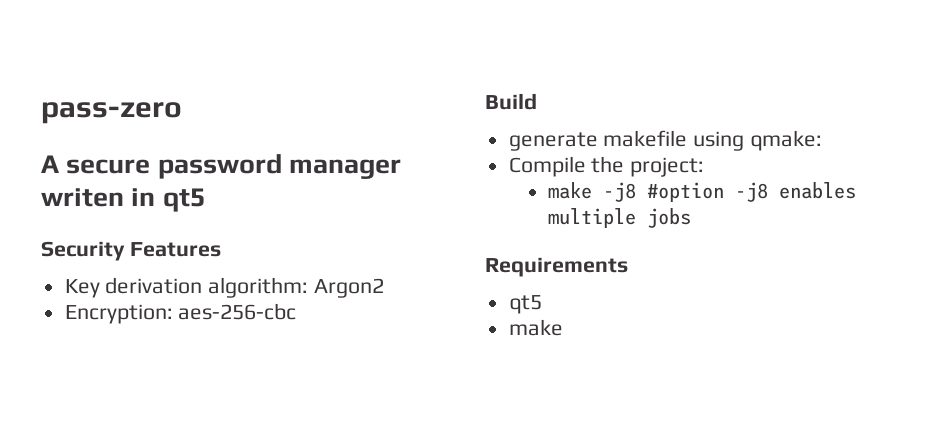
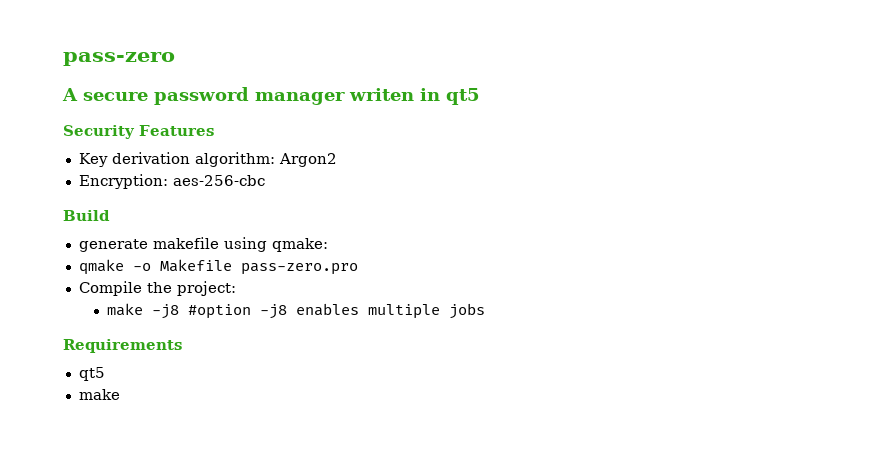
(823, 140) none -> [78,259,358,275] // qmake -o Makefile pass-zero.pro

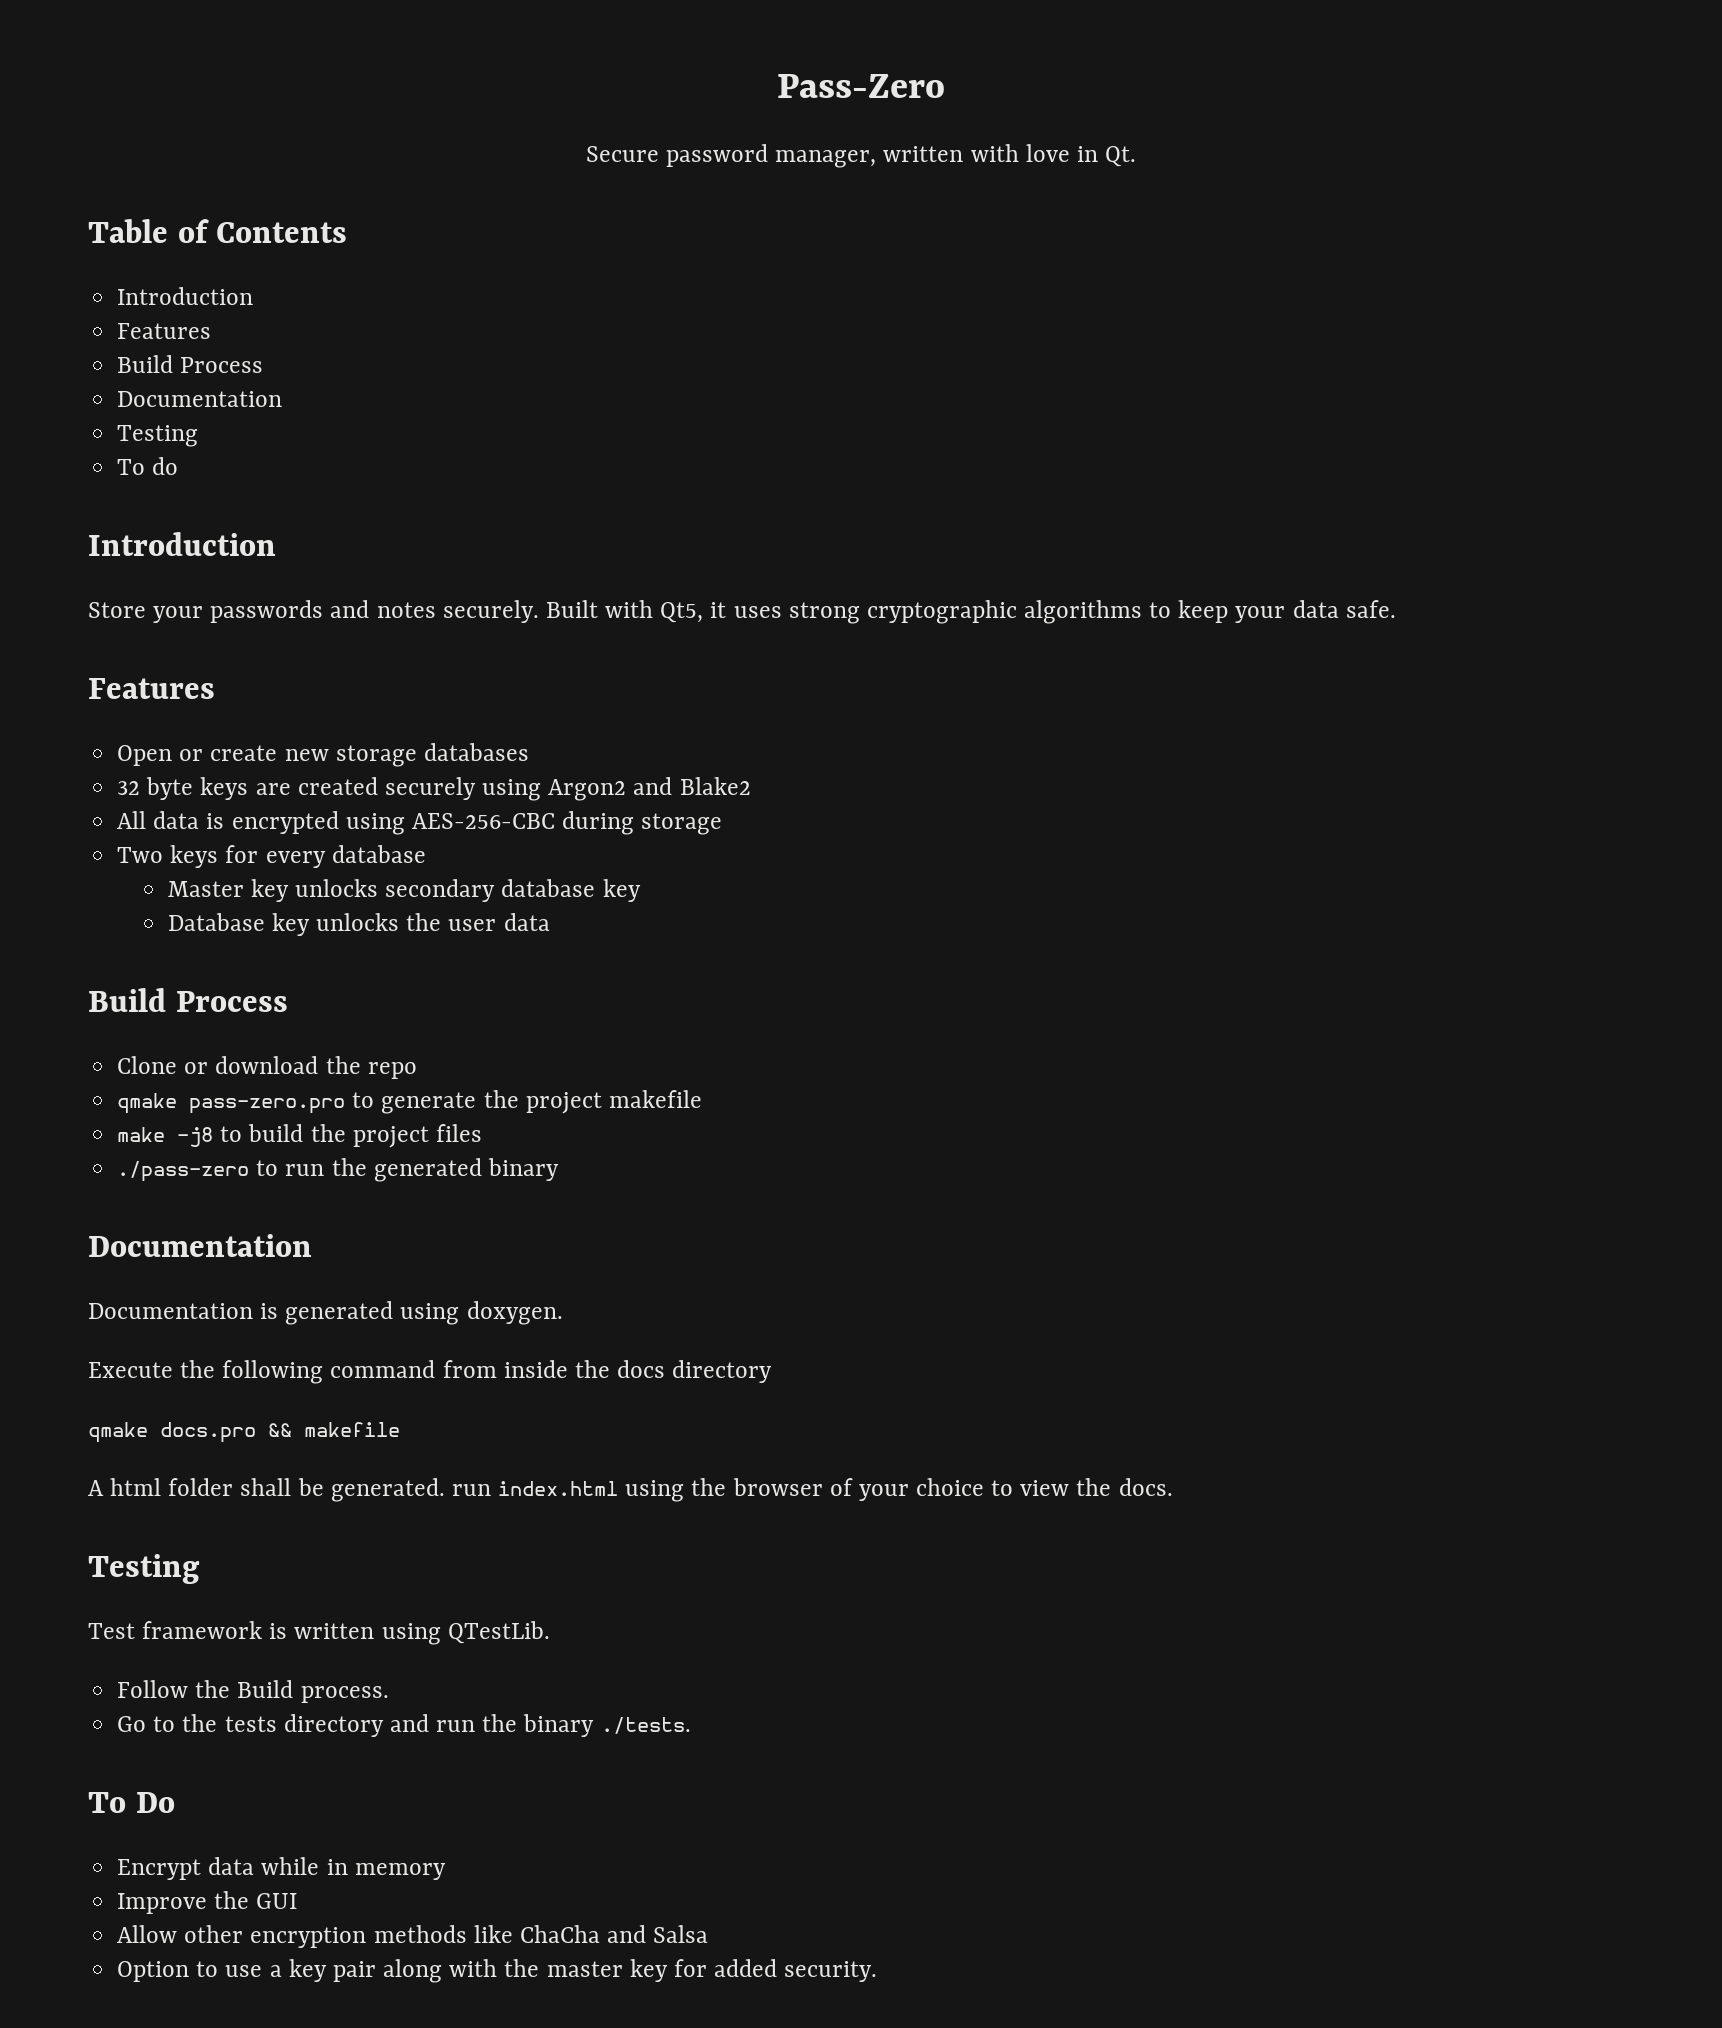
[63,52,175,66] [62,87,480,105] [63,125,214,139] [78,152,337,167] [78,174,265,189] [63,210,110,221] [78,237,328,252] [78,259,232,275] pass-zero // A secure password manager writen in qt5 // Security Features // Key derivation algorithm: Argon2 // Encryption: aes-256-cbc // Build // generate makefile using qmake: // qmake -o Makefile -> [777,74,945,98] [585,144,1137,168] [88,219,348,243] [117,287,254,305] [117,323,212,339] [117,355,264,373] [117,391,283,407] [117,425,199,447] [117,457,179,475] [88,532,276,556] [88,600,1396,624] [88,678,215,699] [117,743,529,767] [117,777,751,801] [117,811,723,835] [117,845,426,868] [167,879,641,902] [167,913,550,936] [88,988,288,1012] [117,1056,417,1079] [117,1093,178,1114] Pass-Zero // Secure password manager, written with love in Qt. // Table of Contents // Introduction // Features // Build Process // Documentation // Testing // To do // Introduction // Store your passwords and notes securely. Built with Qt5, it uses strong cryptographic algorithms to keep your data safe. // Features // Open or create new storage databases // 32 byte keys are created securely using Argon2 and Blake2 // All data is encrypted using AES-256-CBC during storage // Two keys for every database // Master key unlocks secondary database key // Database key unlocks the user data // Build Process // Clone or download the repo // qmake
[78,281,236,296] [107,303,486,319] [63,339,182,353] [78,367,105,381] [78,389,120,400] // Compile the project: // make -j8 #option -j8 enables multiple jobs // Requirements // qt5 // make -> [352,1090,702,1114] [117,1124,482,1148] [117,1158,559,1182] [88,1234,312,1257] [88,1301,563,1325] [88,1360,773,1384] [88,1422,400,1443] [88,1478,1173,1502] [88,1554,200,1584] [88,1621,550,1645] [117,1680,389,1703] [117,1714,691,1737] [88,1792,175,1813] [117,1857,446,1880] [117,1891,298,1914] [117,1925,709,1948] [117,1959,878,1983] to generate the project makefile // make -j8 to build the project files // ./pass-zero to run the generated binary // Documentation // Documentation is generated using doxygen. // Execute the following command from inside the docs directory // qmake docs.pro && makefile // A html folder shall be generated. run index.html using the browser of your choice to view the docs. // Testing // Test framework is written using QTestLib. // Follow the Build process. // Go to the tests directory and run the binary ./tests. // To Do // Encrypt data while in memory // Improve the GUI // Allow other encryption methods like ChaCha and Salsa // Option to use a key pair along with the master key for added security.

